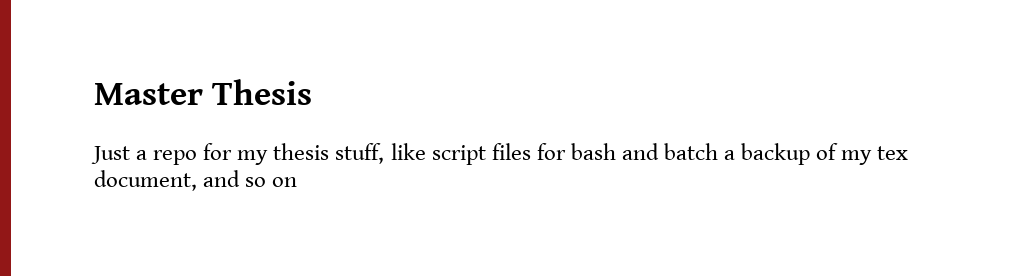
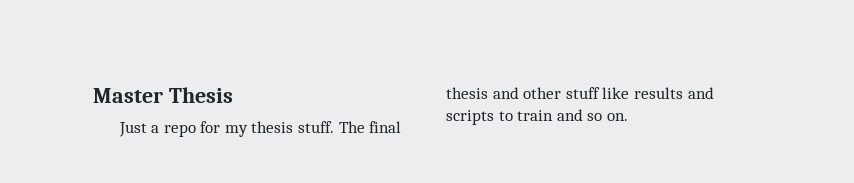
[335,143,909,165] [94,170,197,191] stuff, like script files for bash and batch a backup of my tex document, -> [298,121,402,133] [446,87,714,99] [446,110,554,125] stuff. The final thesis and other stuff like results and scripts to train
[272,177,298,187] on -> [606,113,628,121] on.

